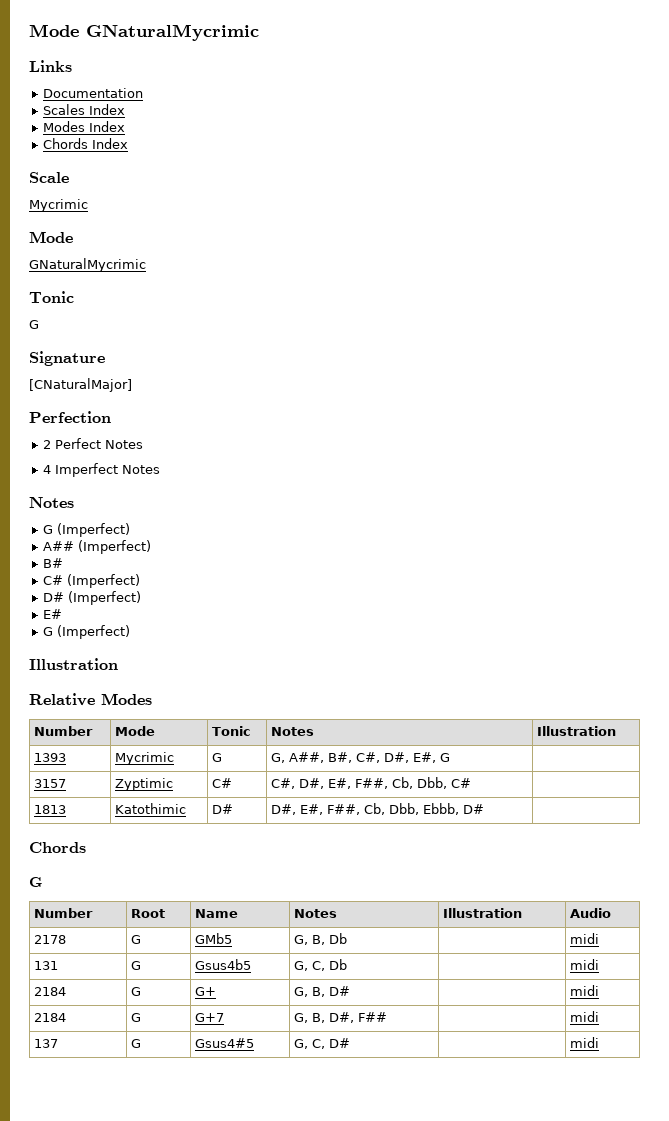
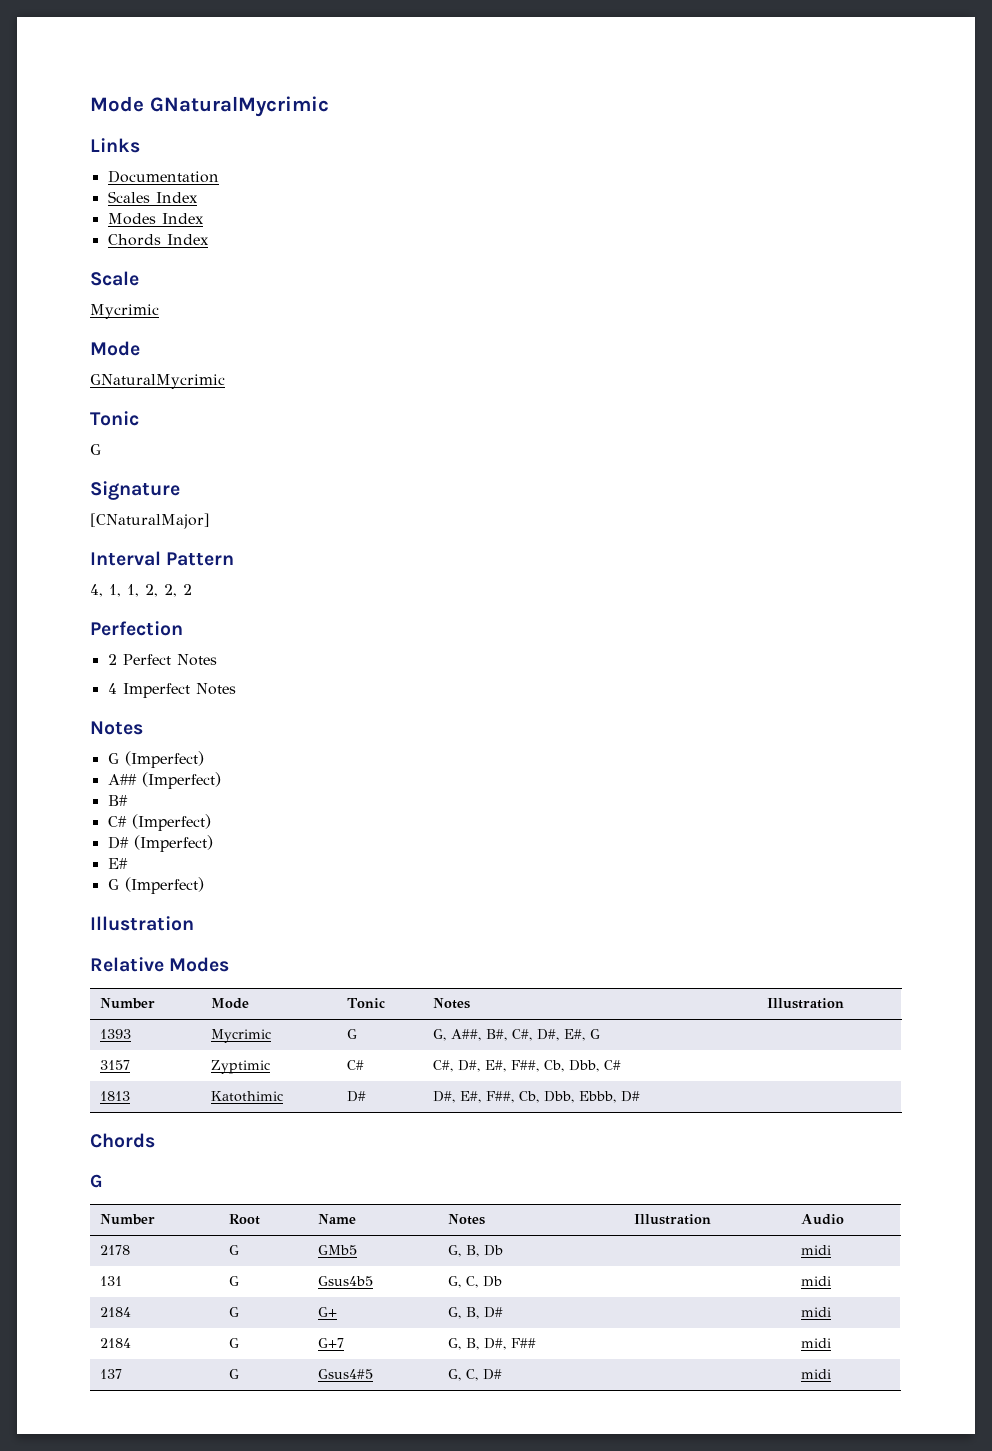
(132, 385) none -> [90,551,235,566] [90,584,192,597] // Interval Pattern // 4, 1, 1, 2, 2, 2

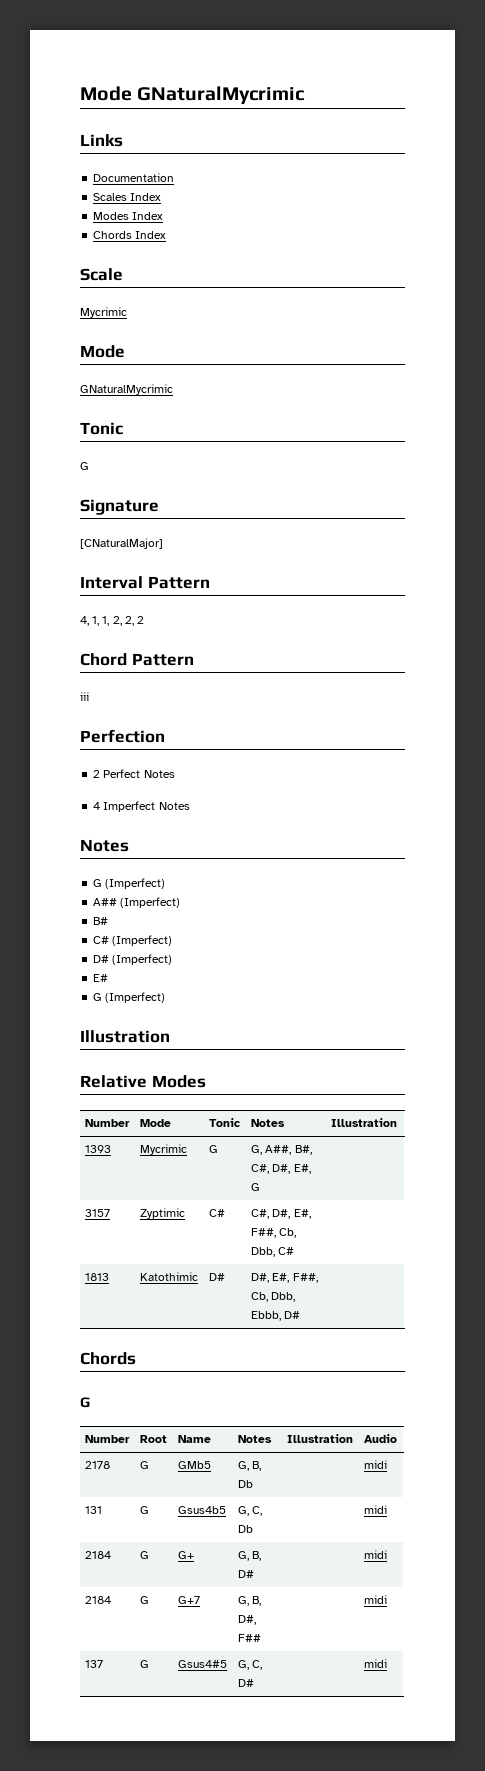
(192, 589) none -> [80,653,194,666] [80,692,89,701] // Chord Pattern // iii

